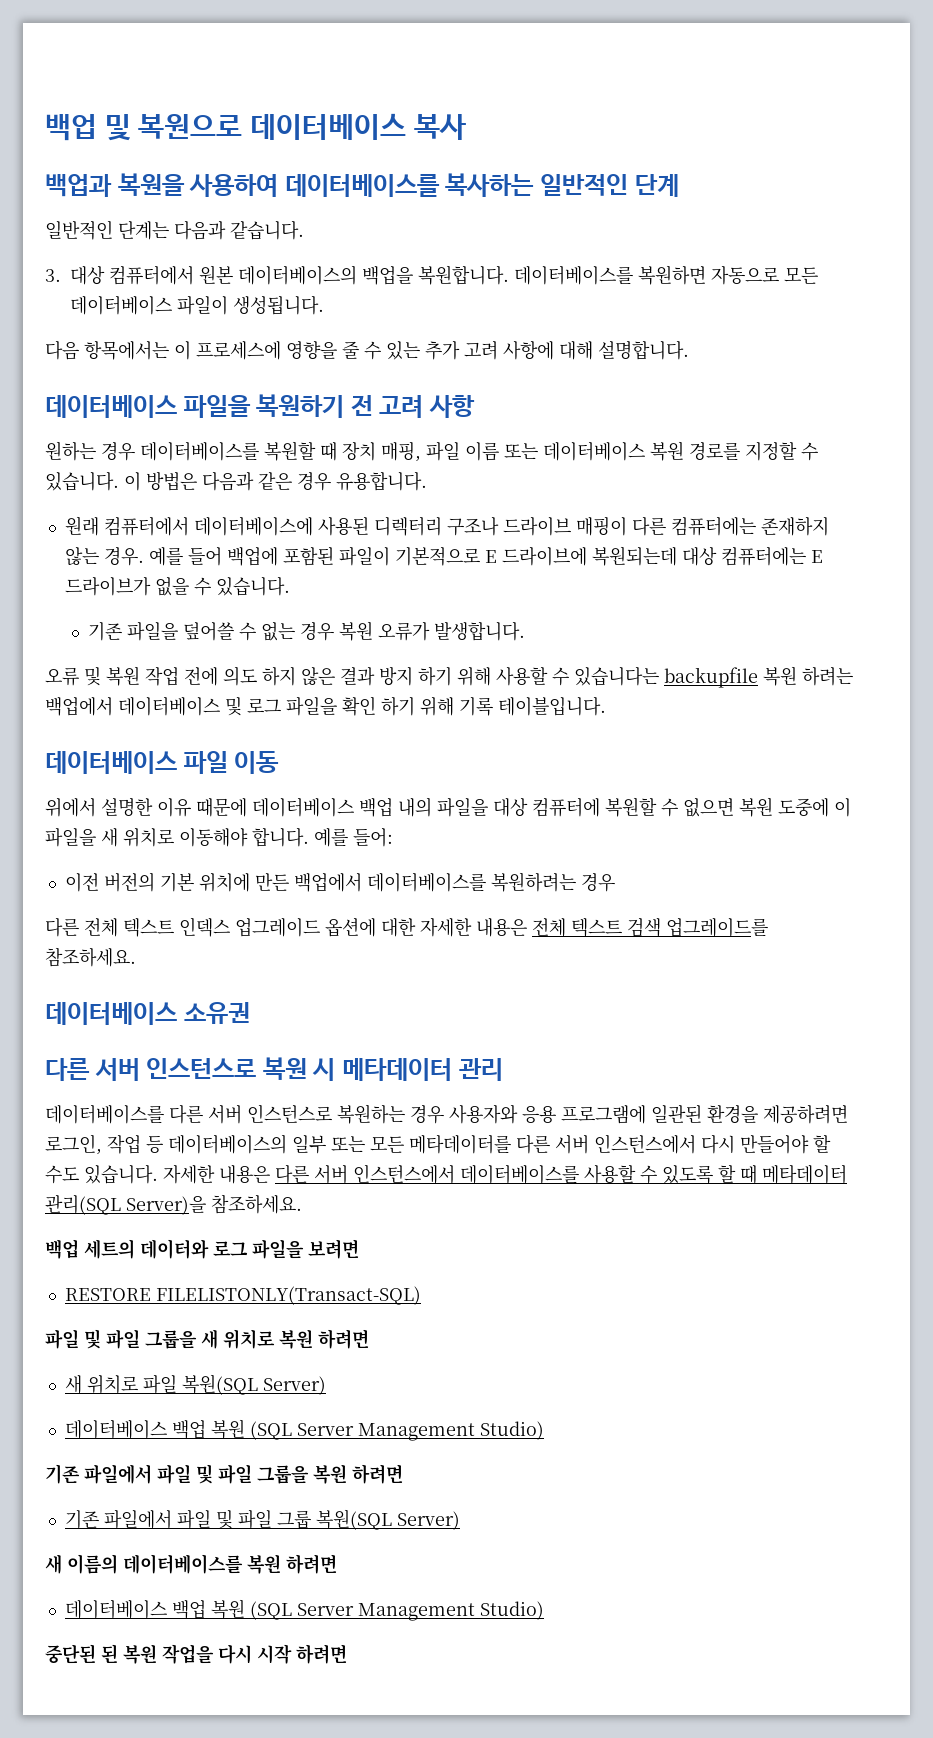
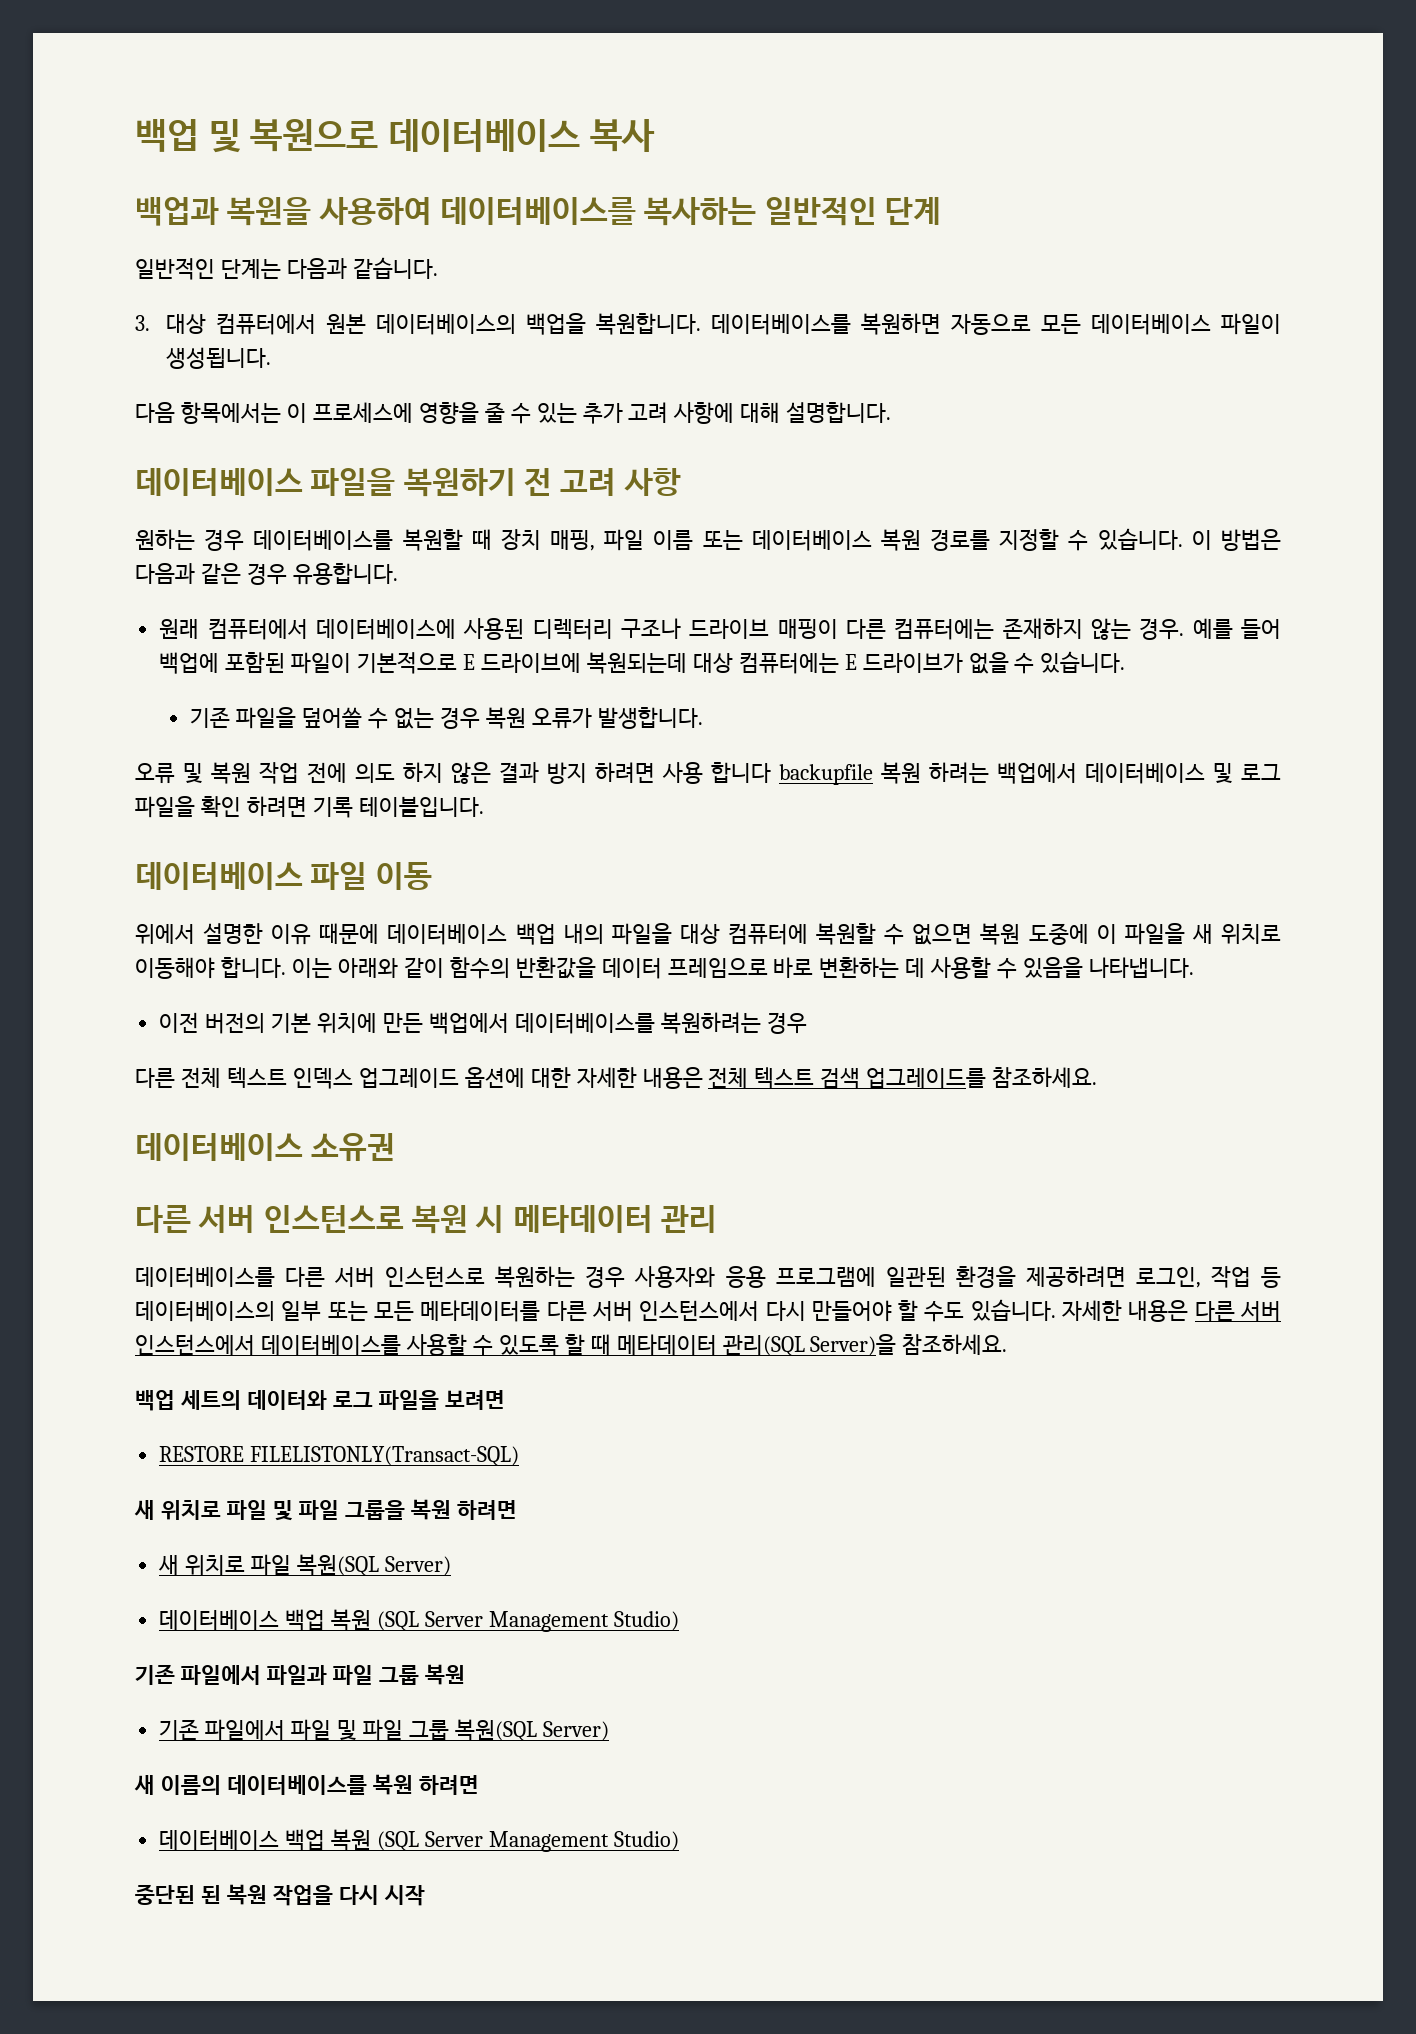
[418,666,659,686] 하기 위해 사용할 수 있습니다는 -> [595,762,771,784] 하려면 사용 합니다
[381,697,454,716] 하기 위해 -> [246,796,307,817] 하려면
[314,828,393,847] 예를 들어: -> [291,957,1195,979] 이는 아래와 같이 함수의 반환값을 데이터 프레임으로 바로 변환하는 데 사용할 수 있음을 나타냅니다.
[45,1329,275,1349] 파일 및 파일 그룹을 새 위치로 -> [134,1500,405,1521] 새 위치로 파일 및 파일 그룹을
[157,1464,403,1484] 파일 및 파일 그룹을 복원 하려면 -> [266,1664,465,1685] 파일과 파일 그룹 복원
[296,1644,347,1664] 하려면 -> (425, 1895) none

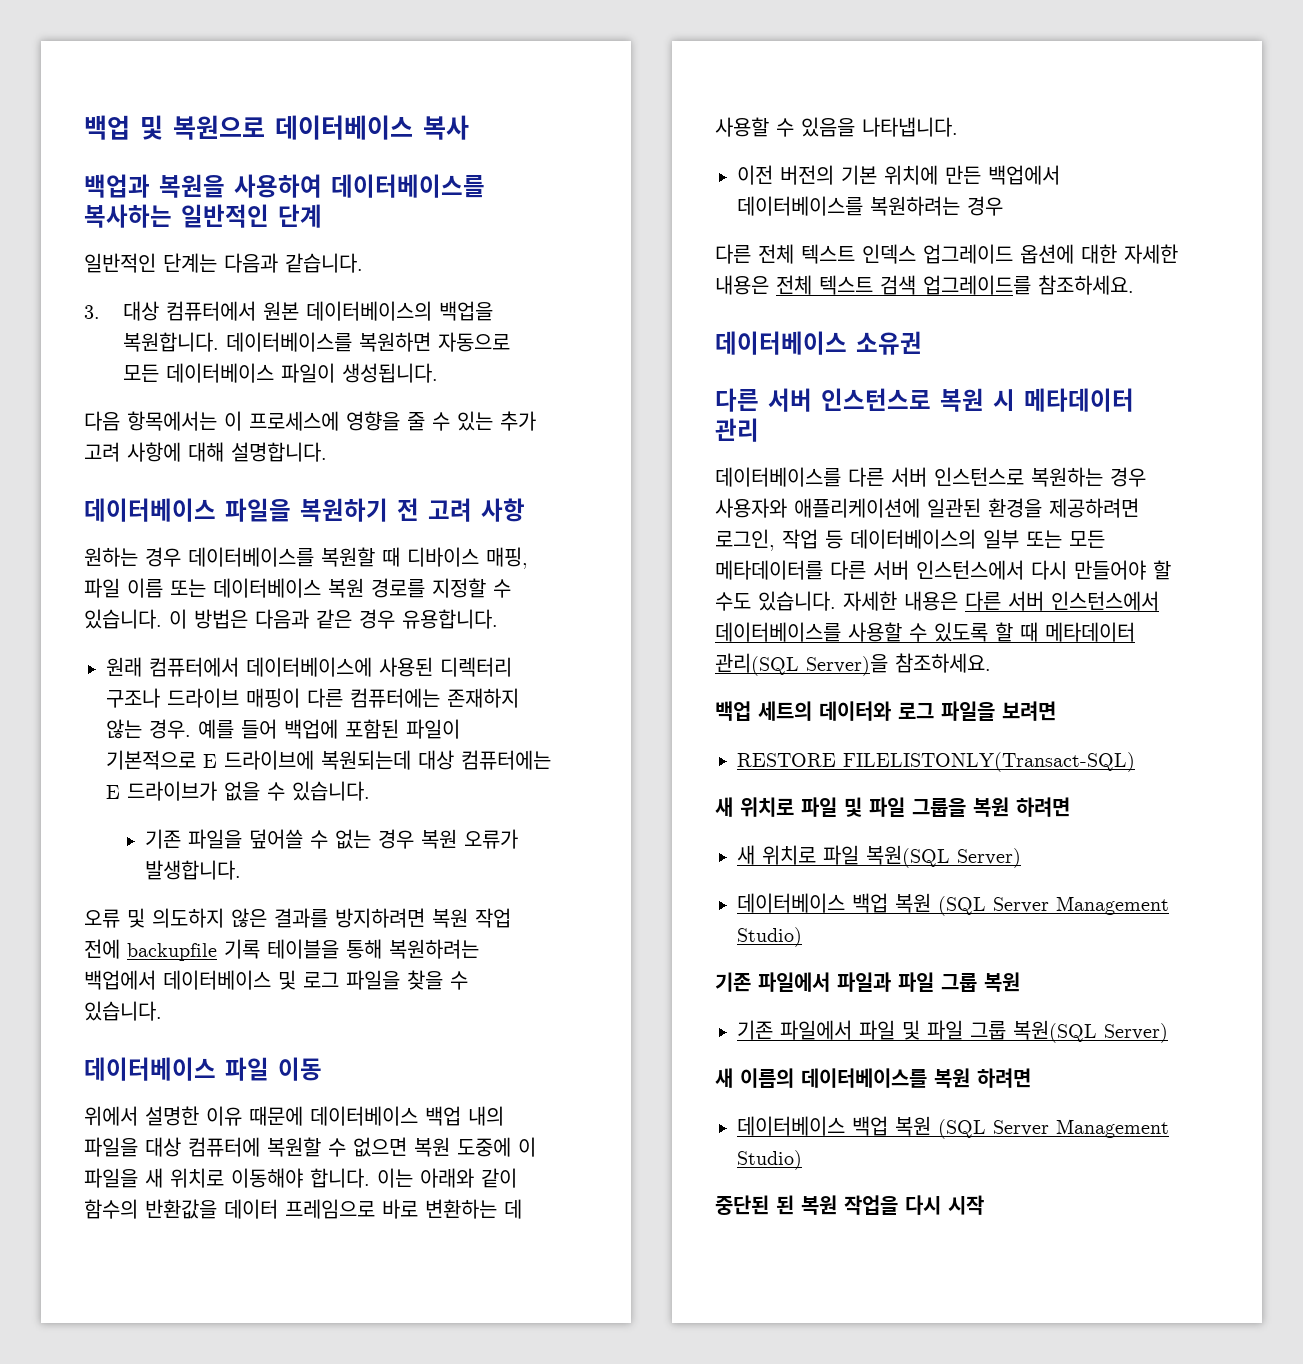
[500,529,541,550] 장치 -> [407,547,479,567] 디바이스
[211,762,989,785] 복원 작업 전에 의도 하지 않은 결과 방지 하려면 사용 합니다 backupfile 복원 하려는 -> [152,908,511,928] [84,939,479,961] 의도하지 않은 결과를 방지하려면 복원 작업 전에 backupfile 기록 테이블을 통해 복원하려는
[200,796,484,818] 확인 하려면 기록 테이블입니다. -> [407,970,468,990] [84,1001,162,1021] 찾을 수 있습니다.
[725,1266,876,1288] 응용 프로그램에 -> [794,498,920,518] 애플리케이션에

